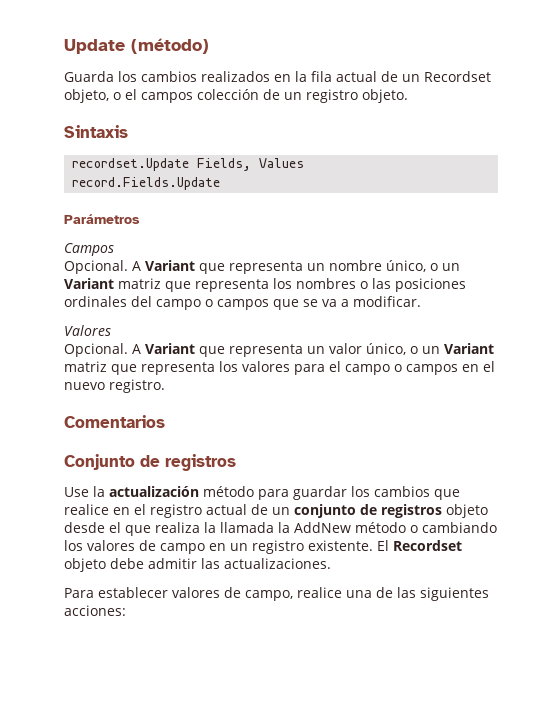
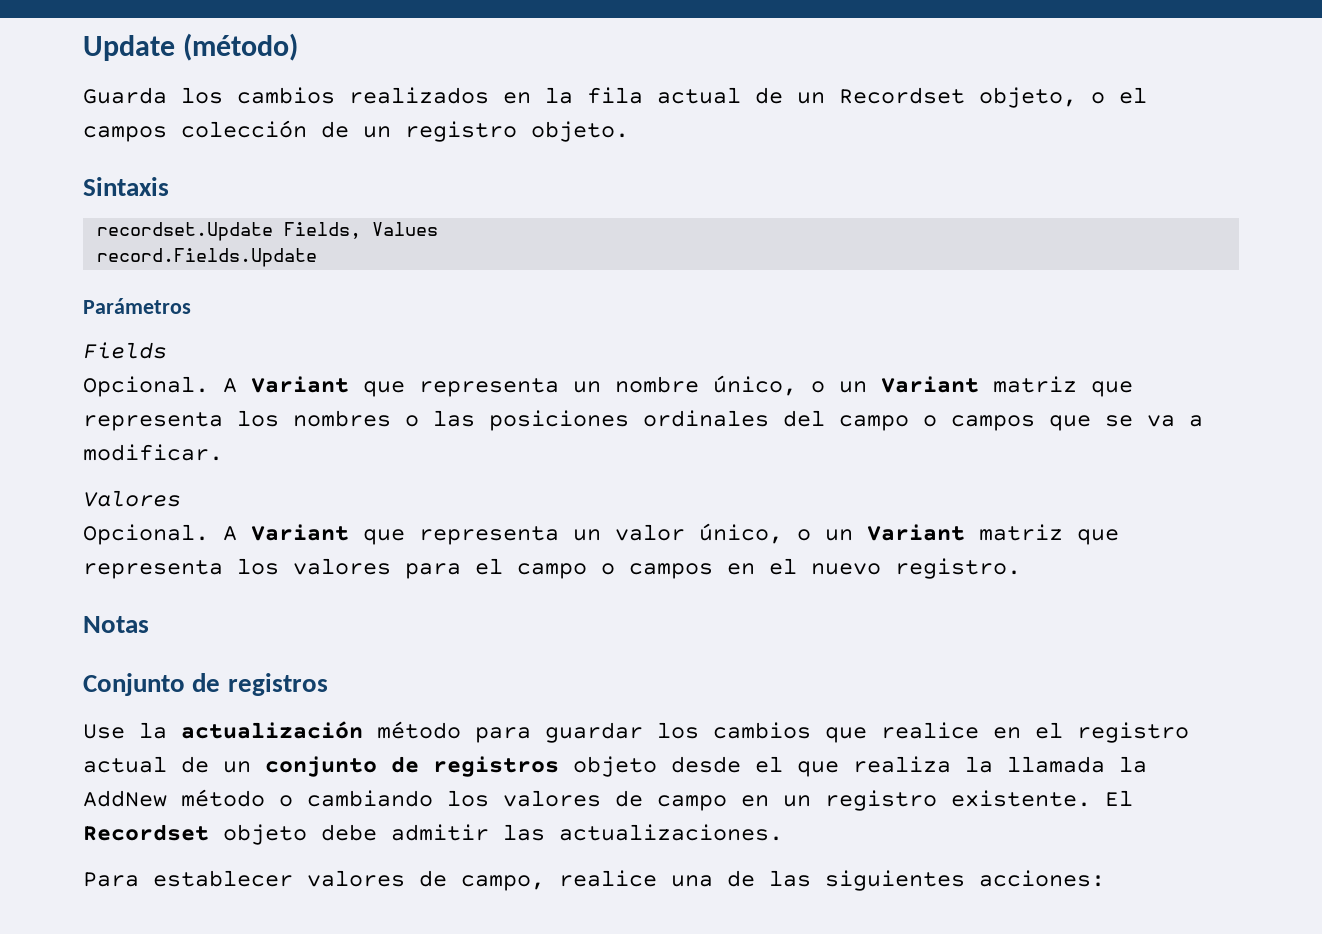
[64,243,114,256] Campos -> [83,342,167,359] Fields
[64,415,165,428] Comentarios -> [83,616,149,633] Notas

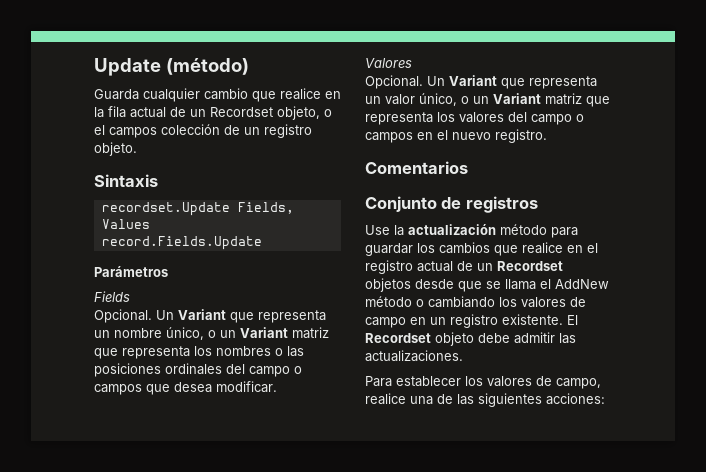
[181,87,489,104] los cambios realizados -> [143,88,321,102] cualquier cambio que realice
[223,378,237,393] A -> [156,310,174,320] Un
[1105,415,1203,427] se va a -> [174,382,212,393] desea
[223,526,237,541] A -> [427,76,445,86] Un
[405,558,503,579] para el -> [508,112,527,122] del
[83,616,149,633] Notas -> [365,161,468,174] Comentarios
[265,756,1147,777] conjunto de registros objeto desde el que realiza la llamada la -> [497,261,563,271] [365,278,551,292] Recordset objetos desde que se llama el
(293, 878) none -> [465,376,483,386] los

